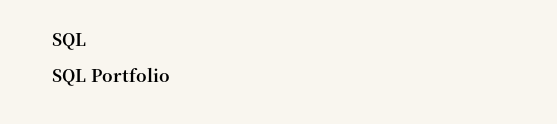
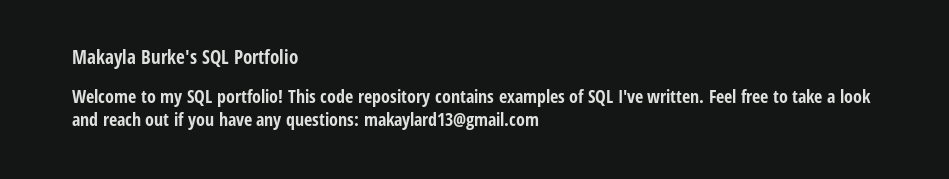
[52,33,86,50] SQL // -> [72,49,197,69] Makayla Burke's
(170, 74) none -> [72,89,871,107] [72,112,539,130] // Welcome to my SQL portfolio! This code repository contains examples of SQL I've written. Feel free to take a look and reach out if you have any questions: makaylard13@gmail.com

